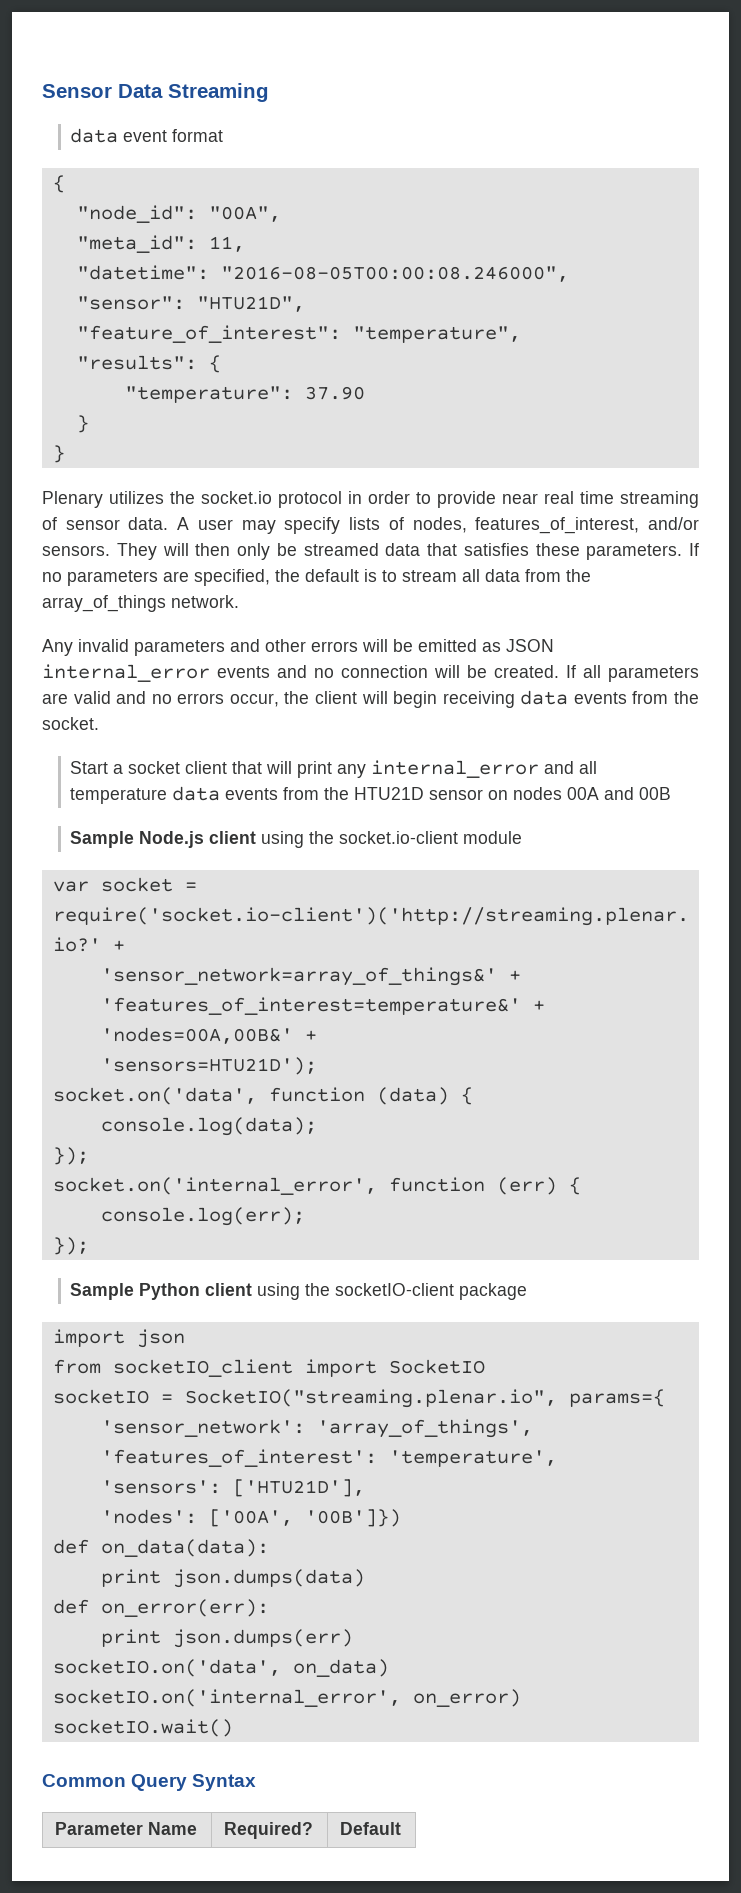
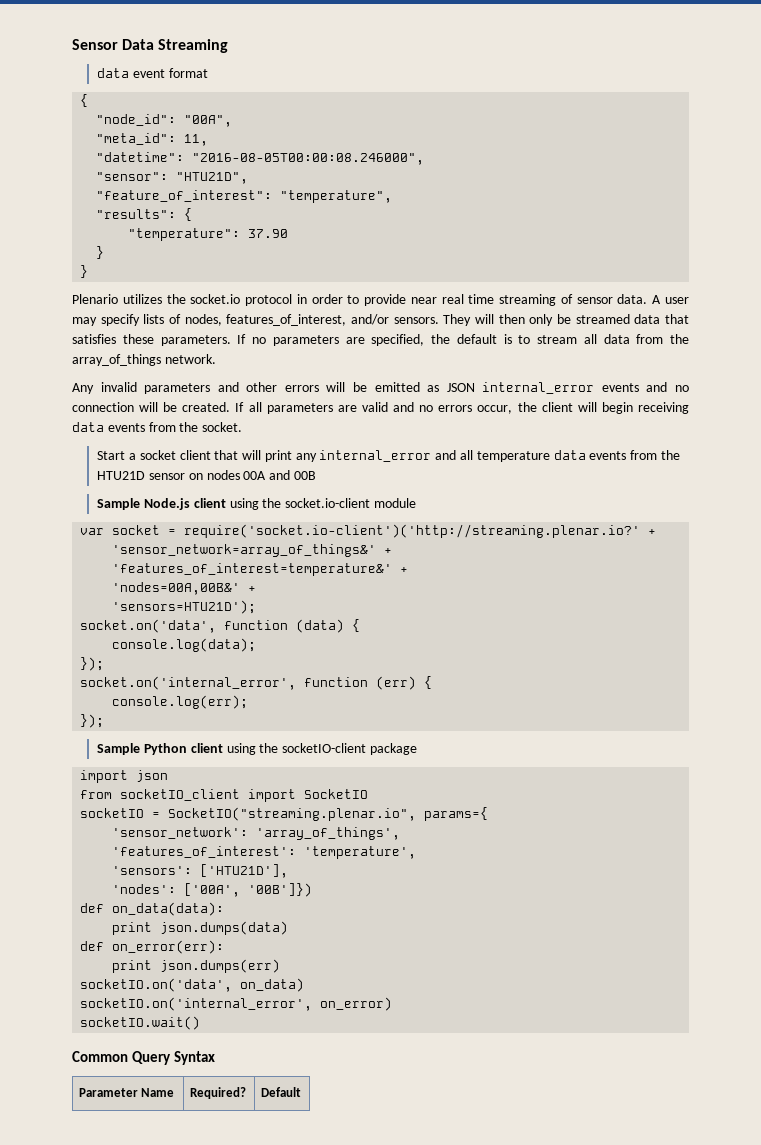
[42,491,103,508] Plenary -> [72,294,118,304] Plenario

